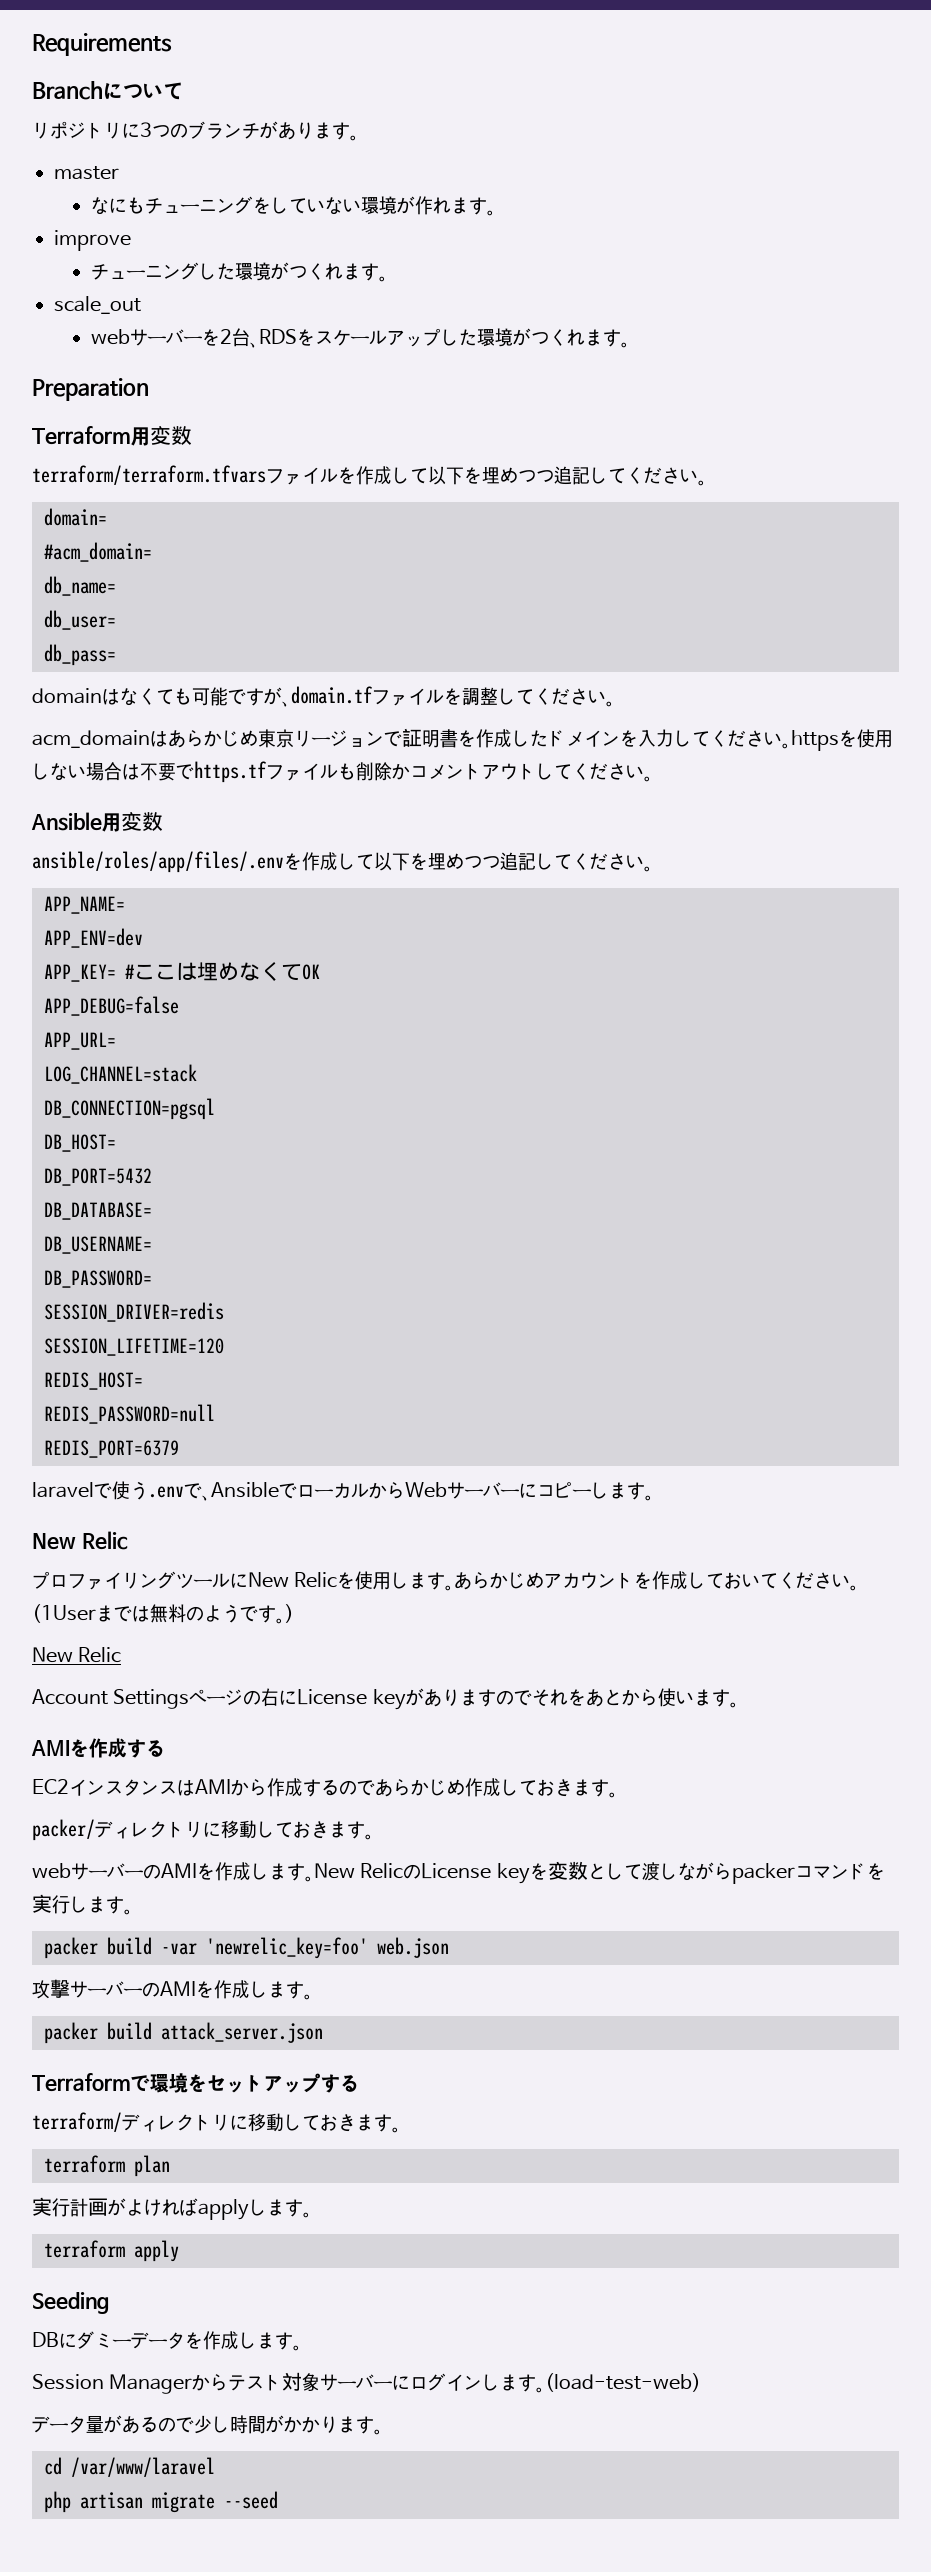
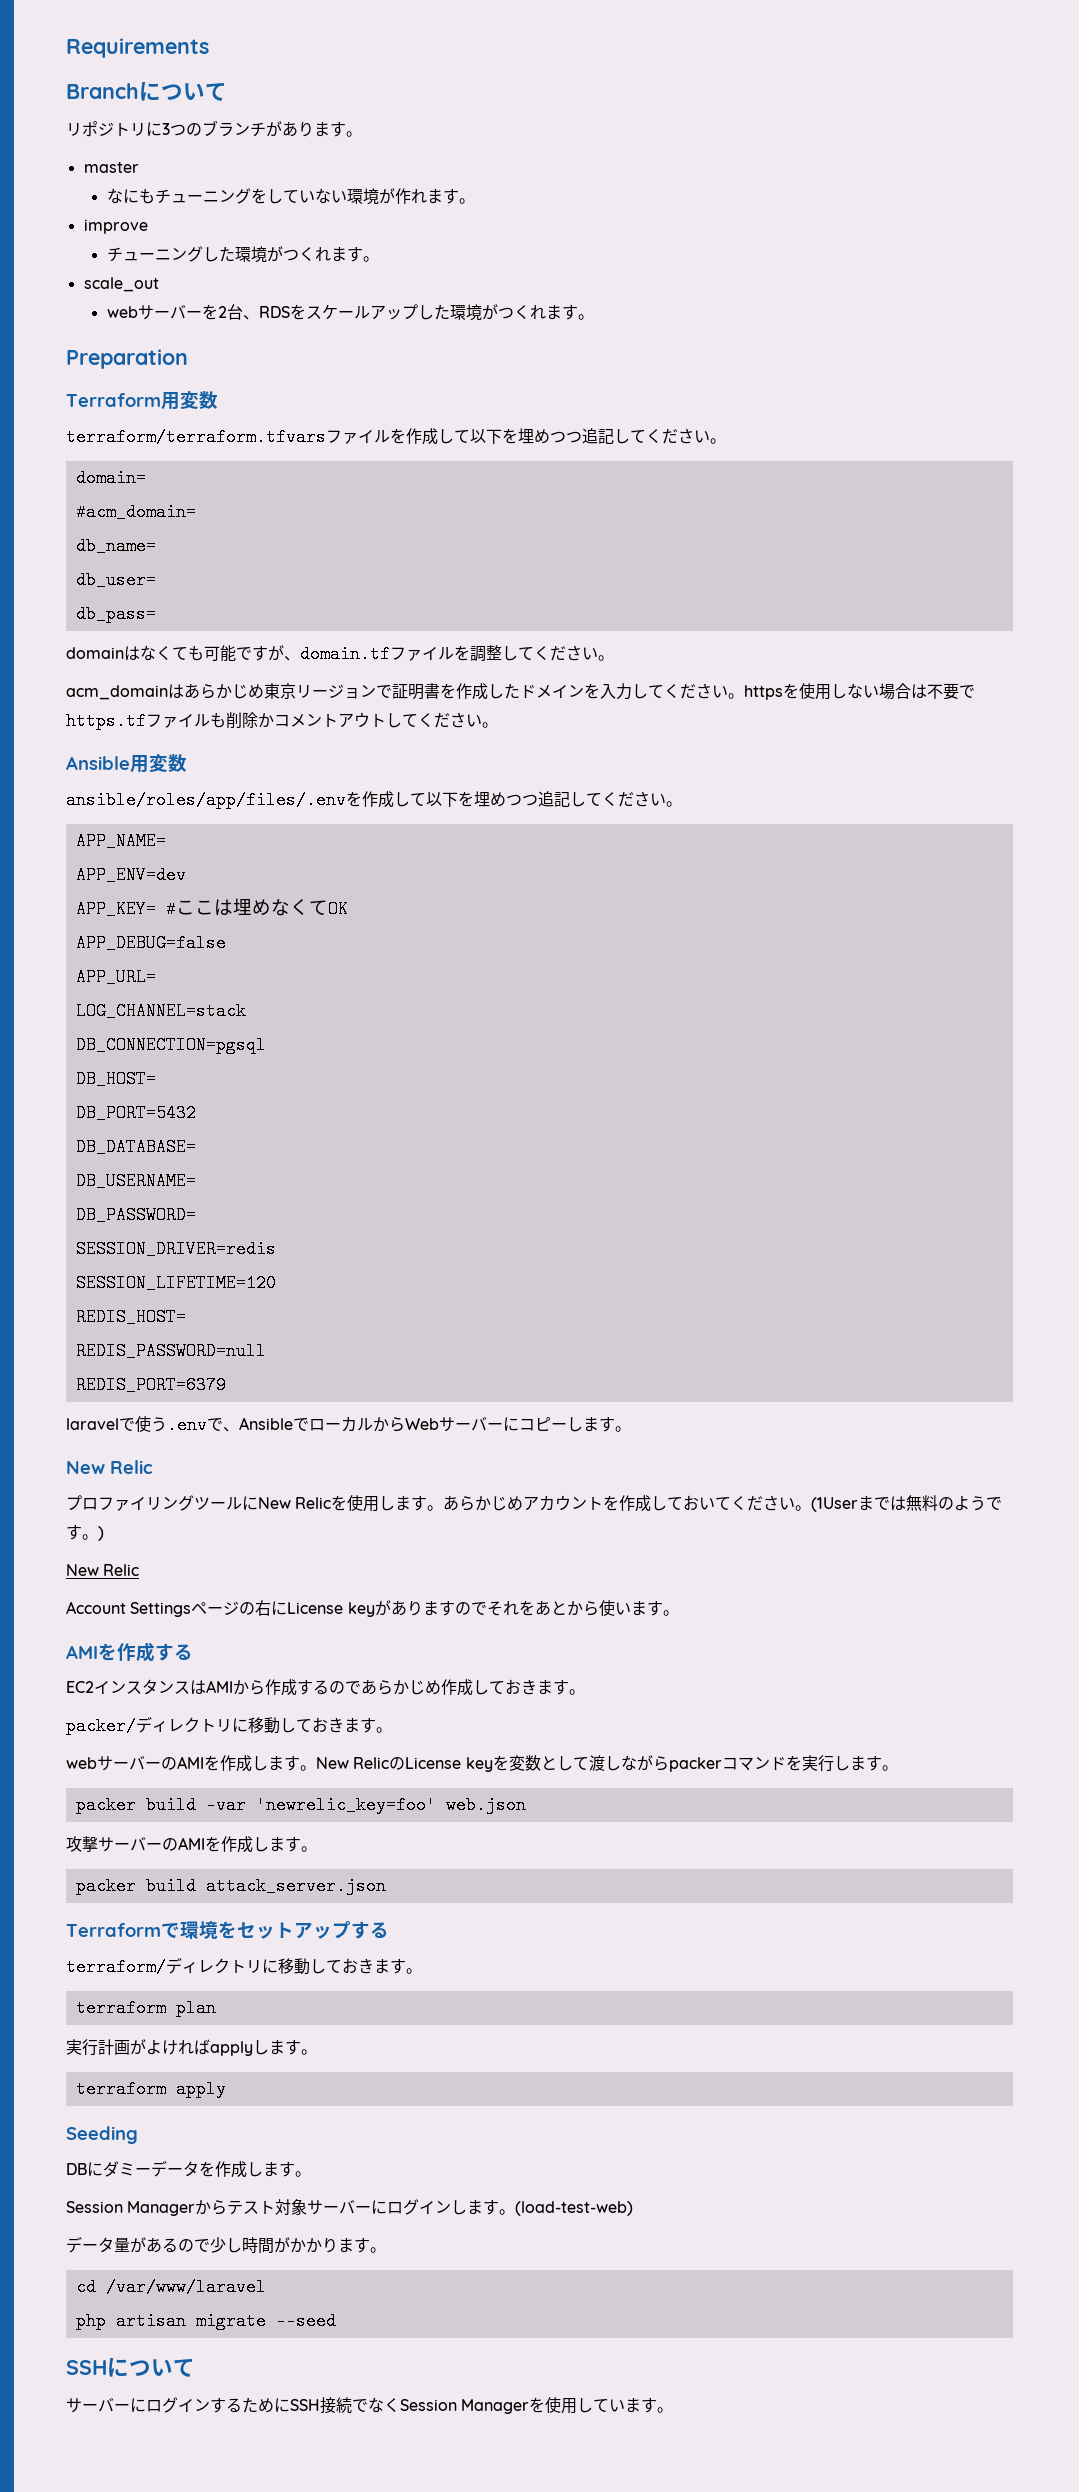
(278, 2500) none -> [66,2357,195,2377] [66,2397,674,2414] // SSHについて // サーバーにログインするためにSSH接続でなくSession Managerを使用しています。

